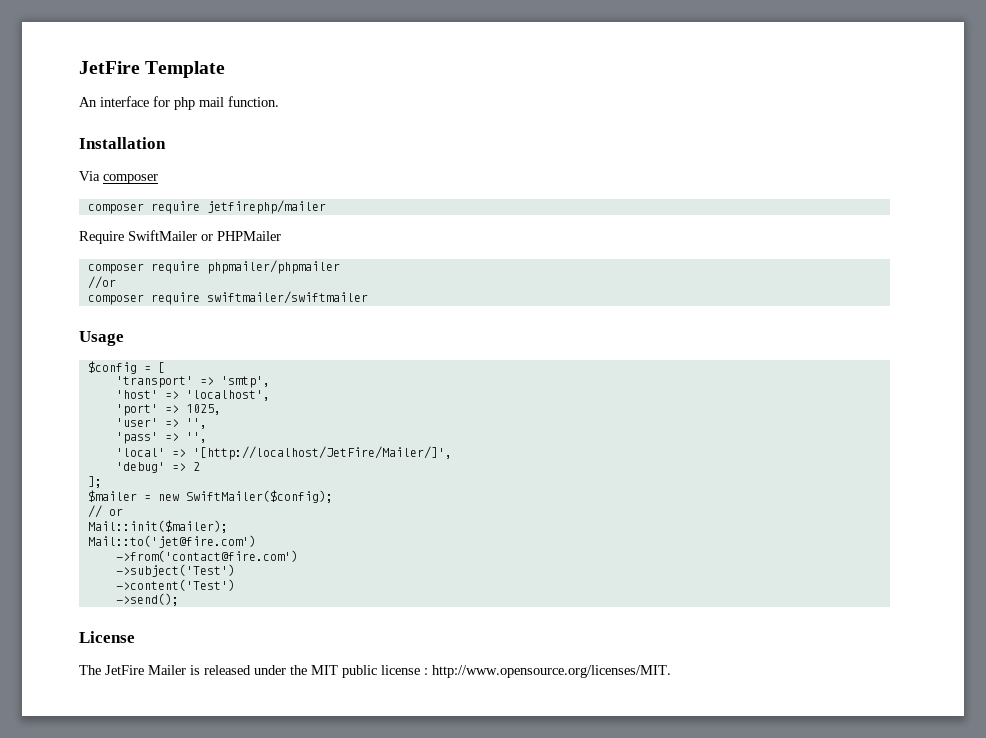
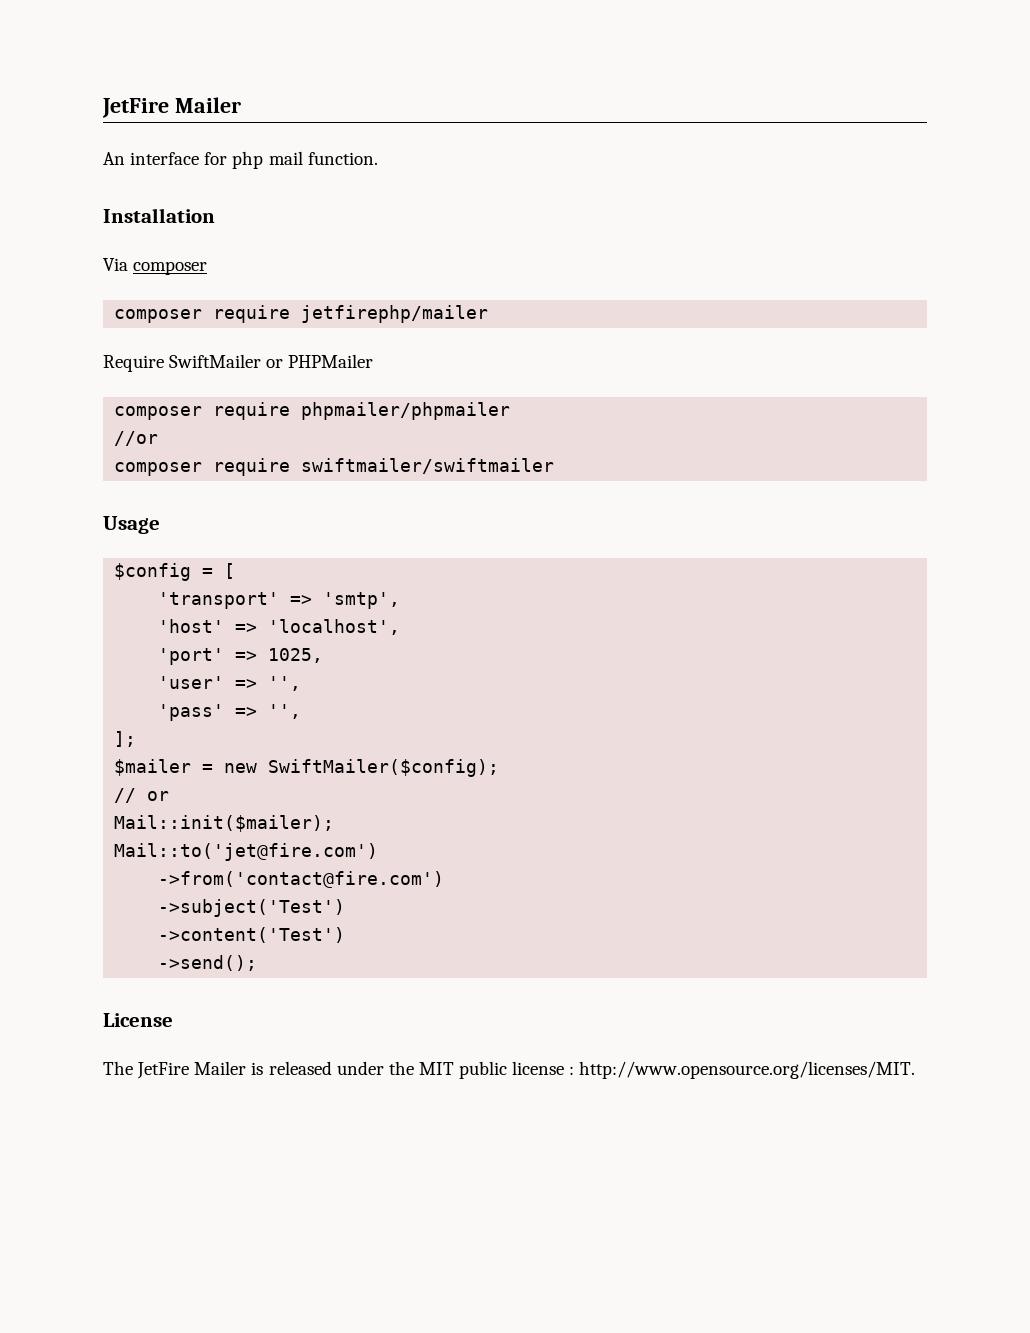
[79,61,226,78] JetFire Template -> [102,97,241,118] JetFire Mailer
[115,446,452,460] [115,462,200,473] // 'local' => '[http://localhost/JetFire/Mailer/]', // 'debug' => 2 -> (302, 711) none

